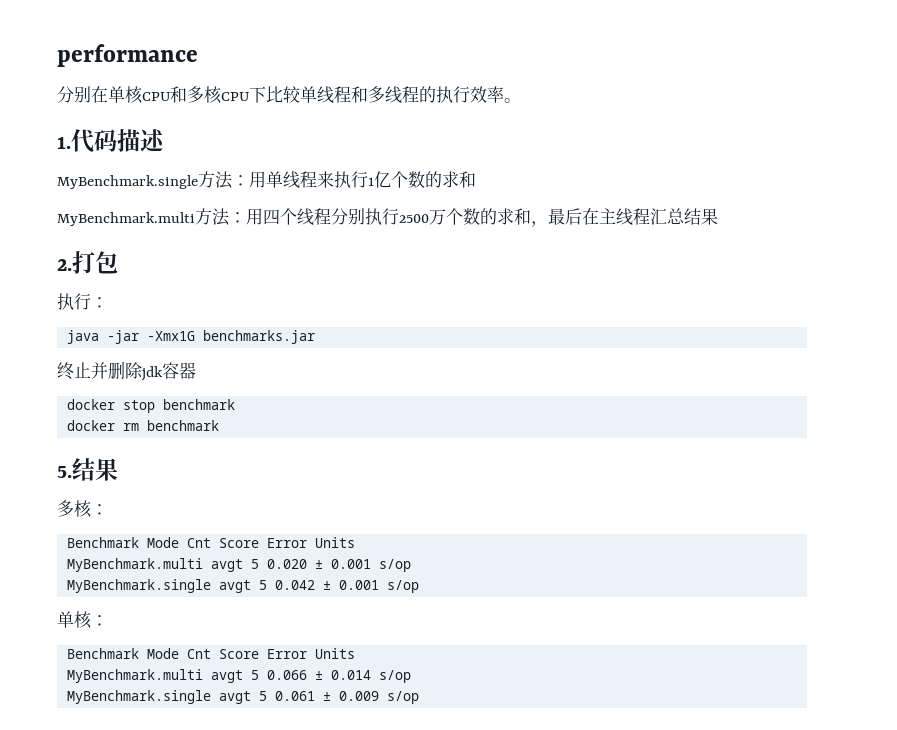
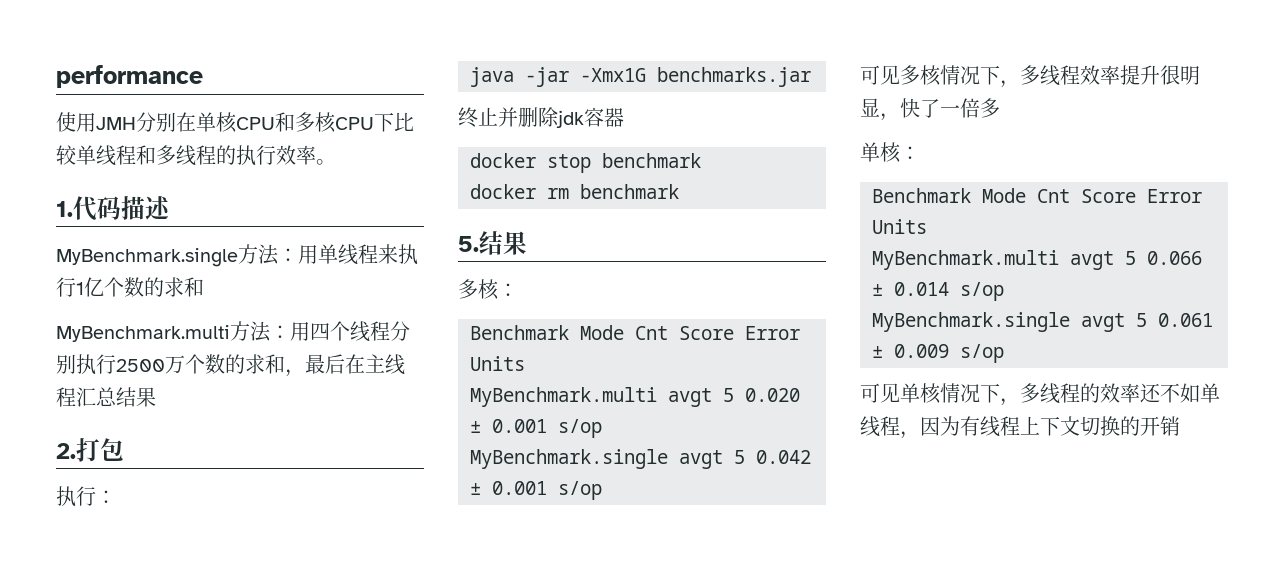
(198, 55) none -> [56,112,136,132] 使用JMH
(420, 586) none -> [860,65,1200,88] [860,98,1000,121] // 可见多核情况下，多线程效率提升很明显，快了一倍多
(420, 697) none -> [860,383,1220,406] [860,416,1180,439] // 可见单核情况下，多线程的效率还不如单线程，因为有线程上下文切换的开销

